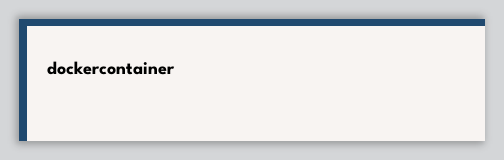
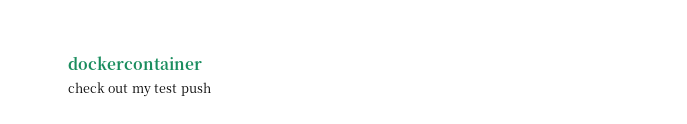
(175, 68) none -> [68,82,211,97] // check out my test push

